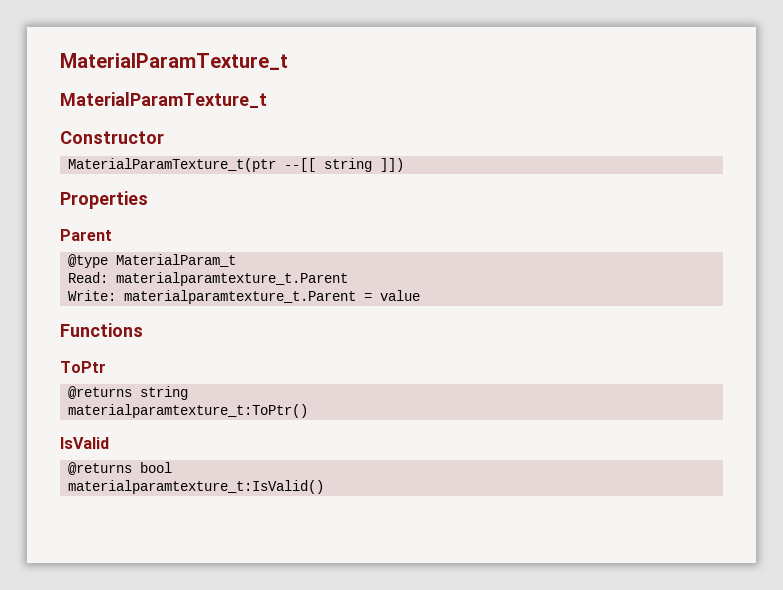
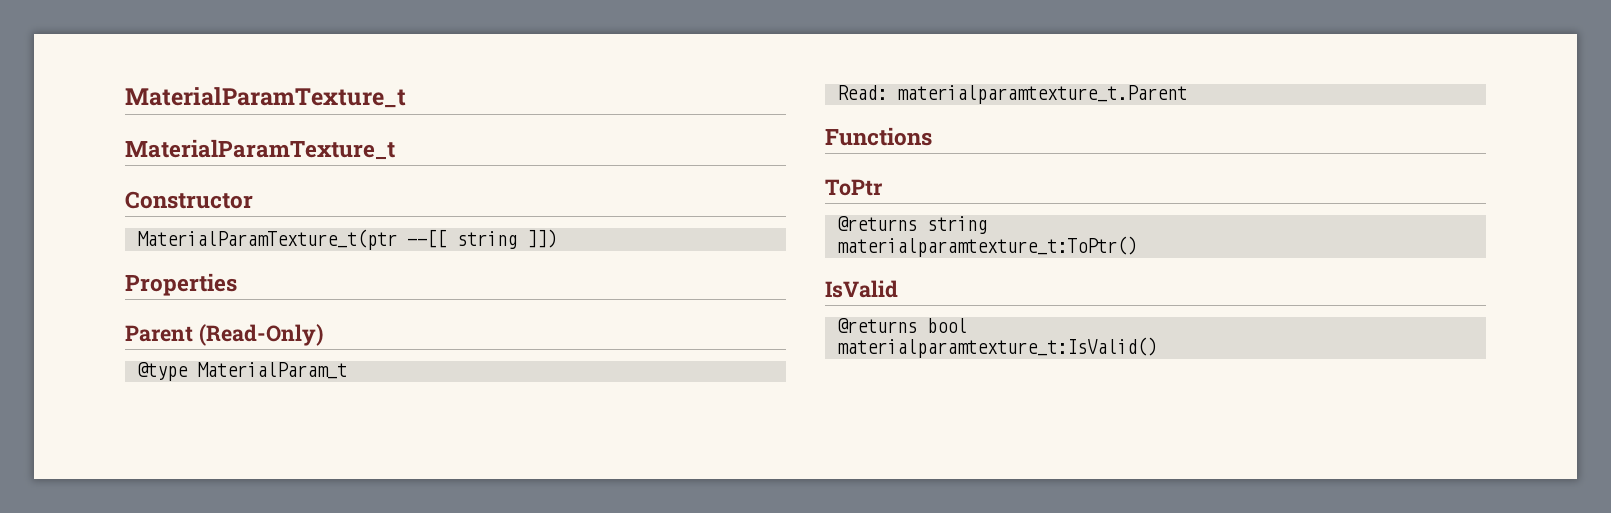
(112, 235) none -> [198,324,323,346] (Read-Only)
[68,290,421,304] // Write: materialparamtexture_t.Parent = value -> (1187, 94) none

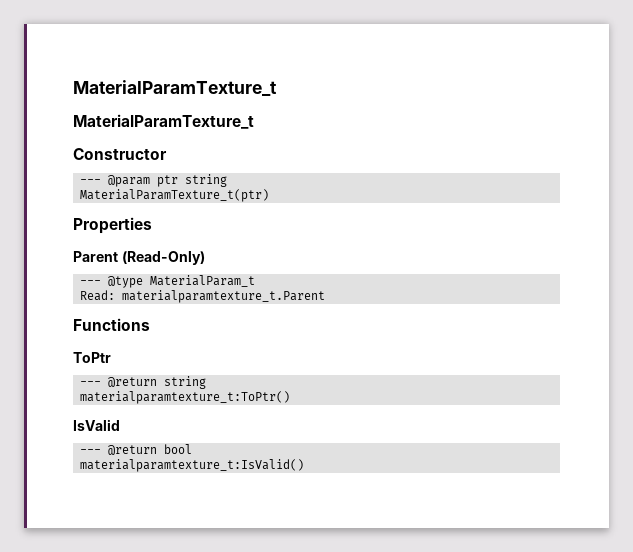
[136,229,557,250] MaterialParamTexture_t(ptr --[[ string ]]) -> [79,174,227,187] [79,189,269,202] --- @param ptr string // MaterialParamTexture_t(ptr)
(323, 335) none -> [79,280,101,285] ---
[836,216,917,231] @returns -> [79,377,157,387] --- @return
[836,318,917,333] @returns -> [79,445,157,455] --- @return

